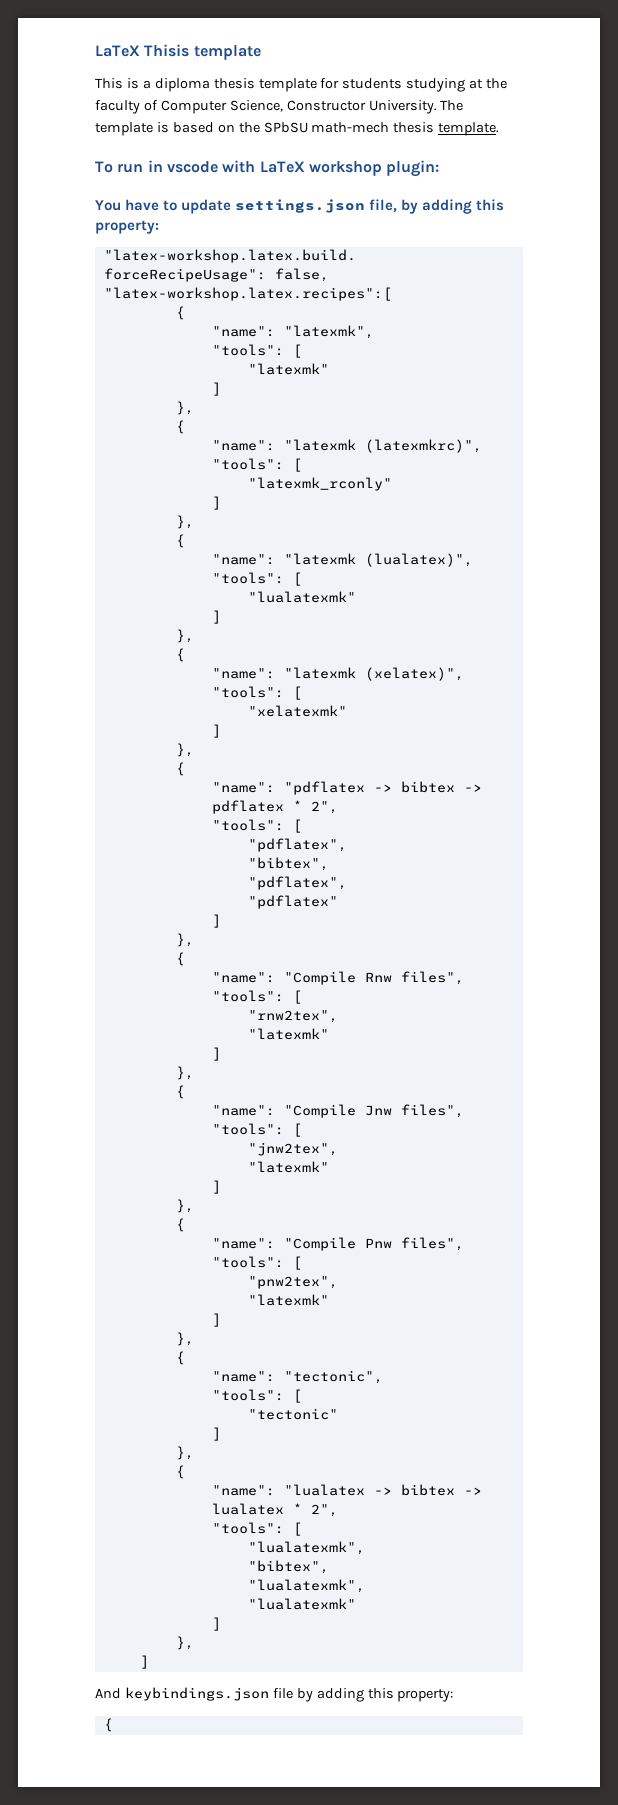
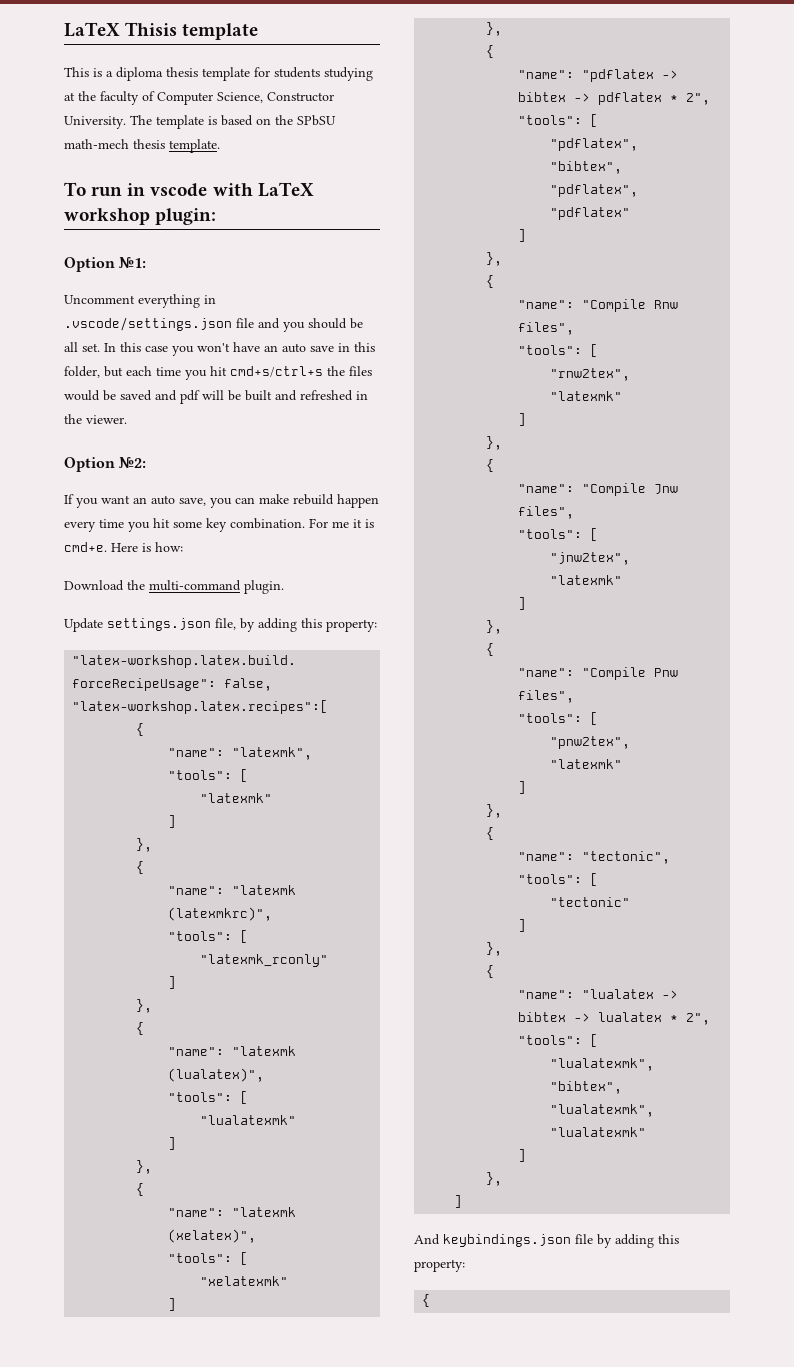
[95,199,232,214] You have to update -> [64,257,147,272] [64,294,216,308] [64,317,363,332] [64,342,375,356] [64,366,372,380] [64,390,368,404] [64,414,127,424] [64,457,147,472] [64,494,379,508] [64,518,374,532] [64,542,183,552] [64,580,284,594] [64,618,103,632] Option №1: // Uncomment everything in .vscode/settings.json file and you should be all set. In this case you won't have an auto save in this folder, but each time you hit cmd+s/ctrl+s the files would be saved and pdf will be built and refreshed in the viewer. // Option №2: // If you want an auto save, you can make rebuild happen every time you hit some key combination. For me it is cmd+e. Here is how: // Download the multi-command plugin. // Update

